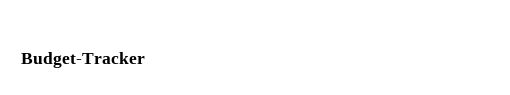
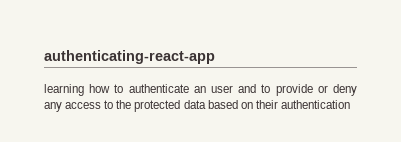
[21,52,145,68] Budget-Tracker -> [44,50,215,64] [44,84,357,96] [44,100,350,112] authenticating-react-app // learning how to authenticate an user and to provide or deny any access to the protected data based on their authentication

